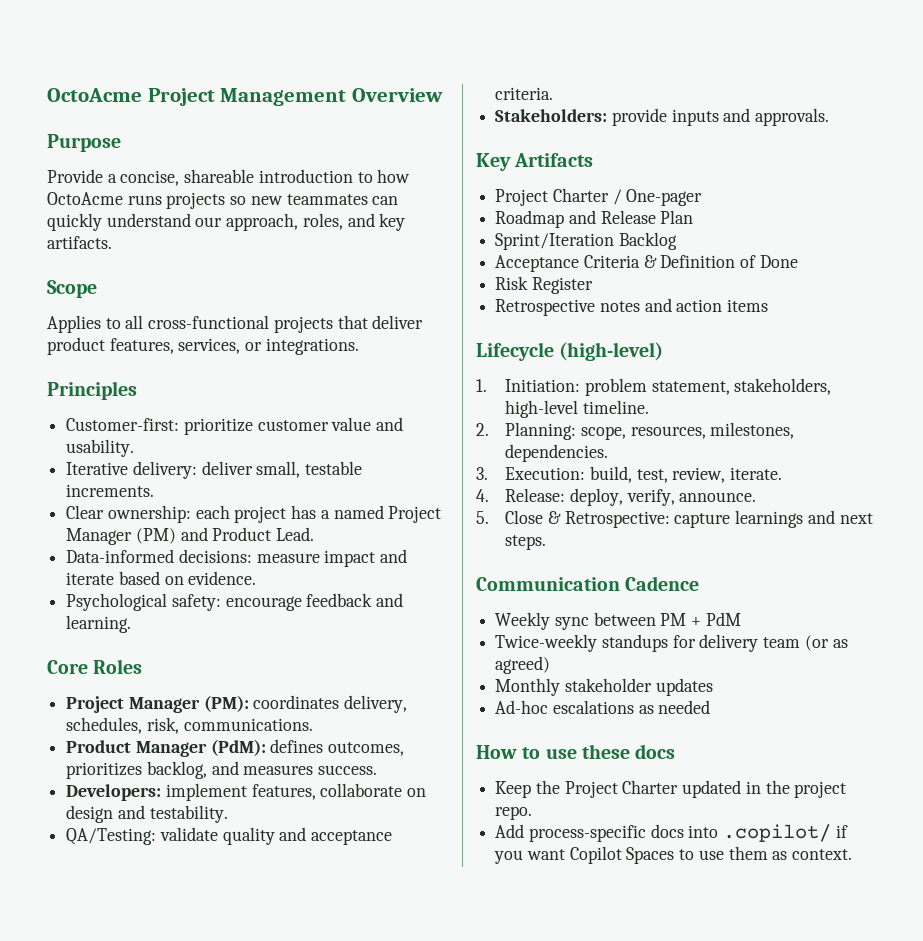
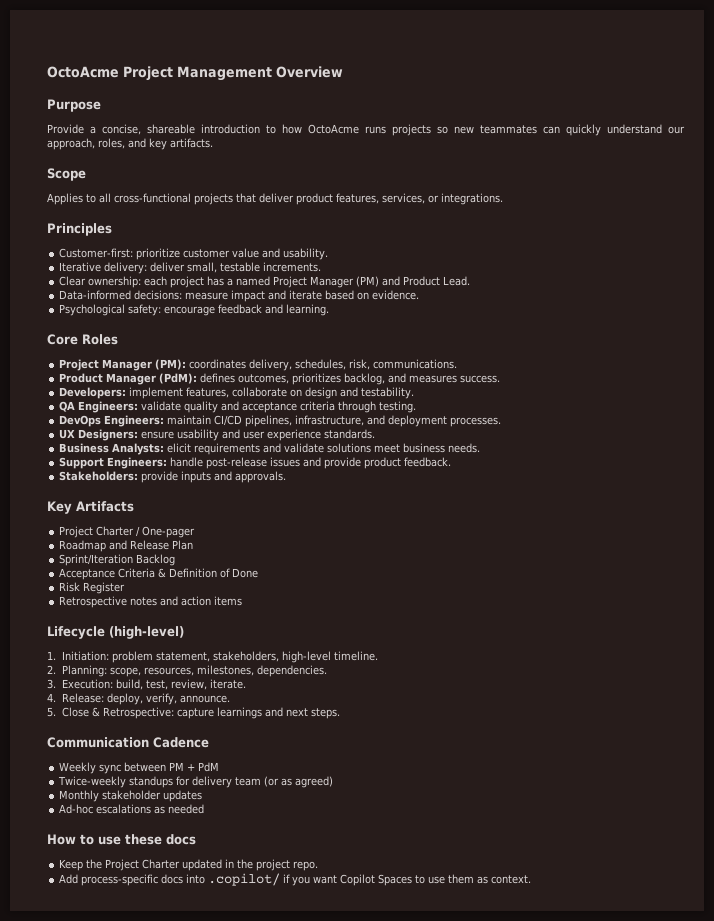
[66,828,157,845] QA/Testing: -> [59,401,139,413] QA Engineers:
[495,87,554,100] criteria. -> [300,401,417,413] [59,415,502,427] [59,429,376,441] [59,443,481,455] [59,457,452,469] criteria through testing. // DevOps Engineers: maintain CI/CD pipelines, infrastructure, and deployment processes. // UX Designers: ensure usability and user experience standards. // Business Analysts: elicit requirements and validate solutions meet business needs. // Support Engineers: handle post-release issues and provide product feedback.

